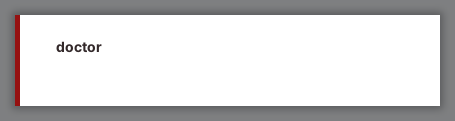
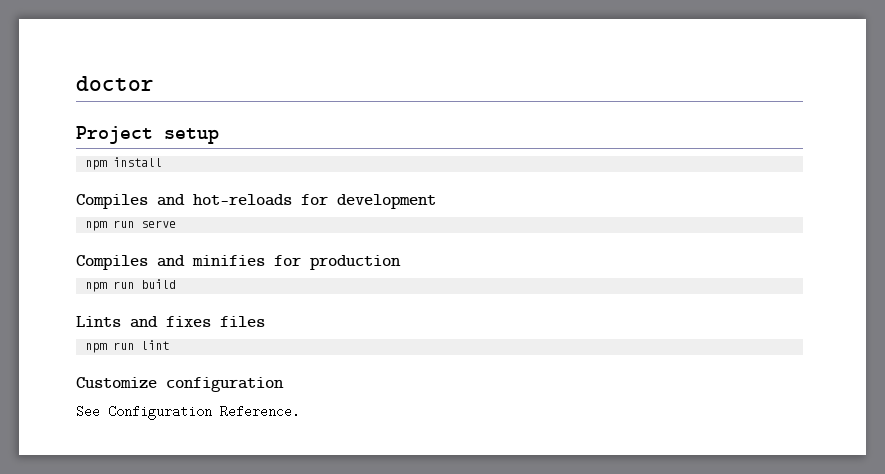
(102, 47) none -> [76,126,219,144] [85,157,163,170] [76,194,436,209] [85,220,177,231] [76,255,401,270] [85,279,177,292] [76,316,265,328] [85,340,170,353] [76,377,284,392] [76,405,300,420] // Project setup // npm install // Compiles and hot-reloads for development // npm run serve // Compiles and minifies for production // npm run build // Lints and fixes files // npm run lint // Customize configuration // See Configuration Reference.

